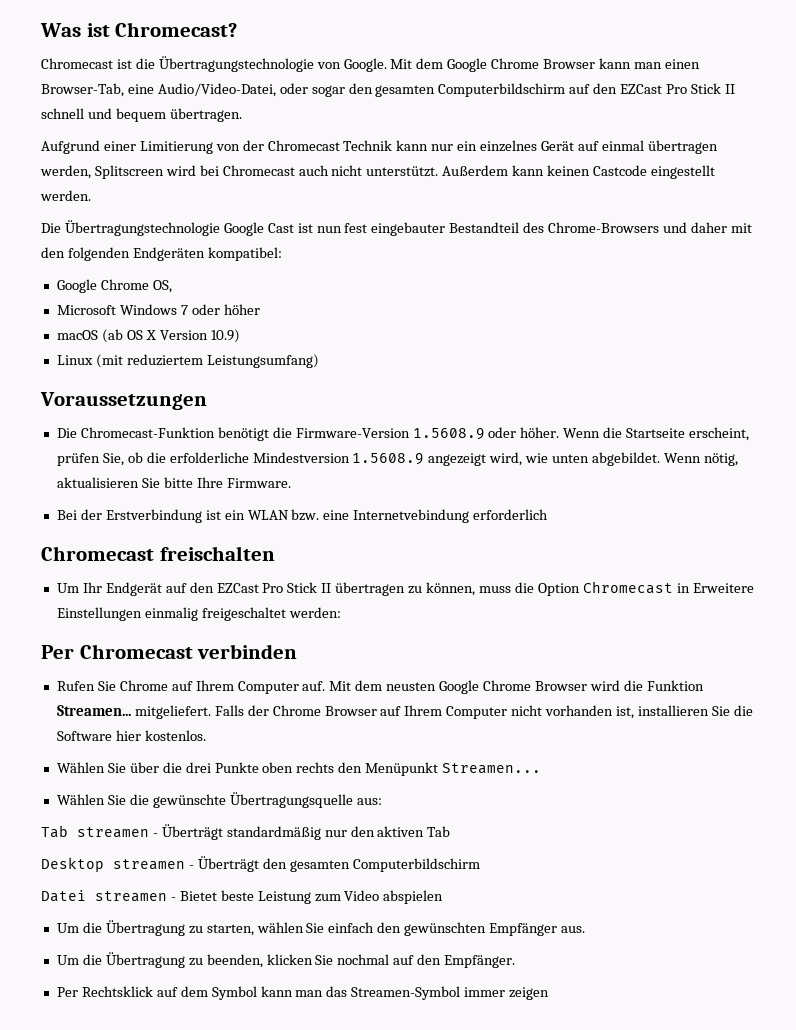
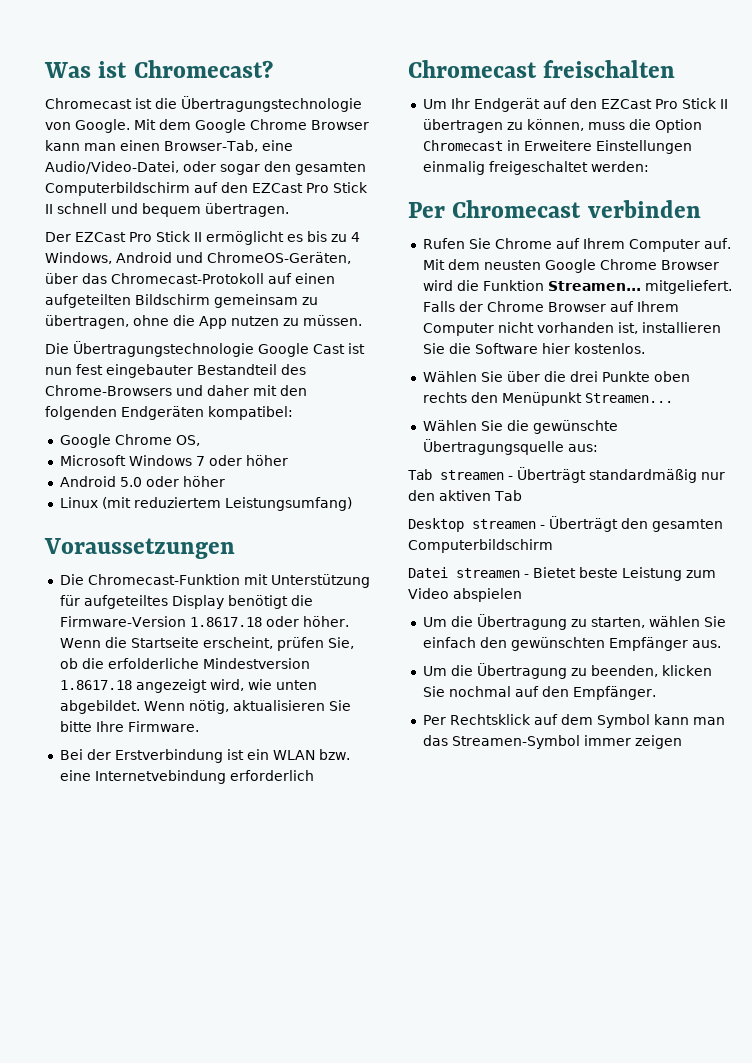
[41,140,718,154] [40,165,715,179] [40,190,91,201] Aufgrund einer Limitierung von der Chromecast Technik kann nur ein einzelnes Gerät auf einmal übertragen werden, Splitscreen wird bei Chromecast auch nicht unterstützt. Außerdem kann keinen Castcode eingestellt werden. -> [45,231,360,245] [45,252,351,264] [45,273,335,284] [45,294,318,308] [45,315,362,329] Der EZCast Pro Stick II ermöglicht es bis zu 4 Windows, Android und ChromeOS-Geräten, über das Chromecast-Protokoll auf einen aufgeteilten Bildschirm gemeinsam zu übertragen, ohne die App nutzen zu müssen.
[56,329,240,343] macOS (ab OS X Version 10.9) -> [59,476,225,487] Android 5.0 oder höher
(215, 432) none -> [243,574,370,588] [59,595,224,609] mit Unterstützung für aufgeteiltes Display
[412,428,485,440] 1.5608.9 -> [189,617,262,627] 1.8617.18
[352,453,425,465] 1.5608.9 -> [59,680,132,690] 1.8617.18

